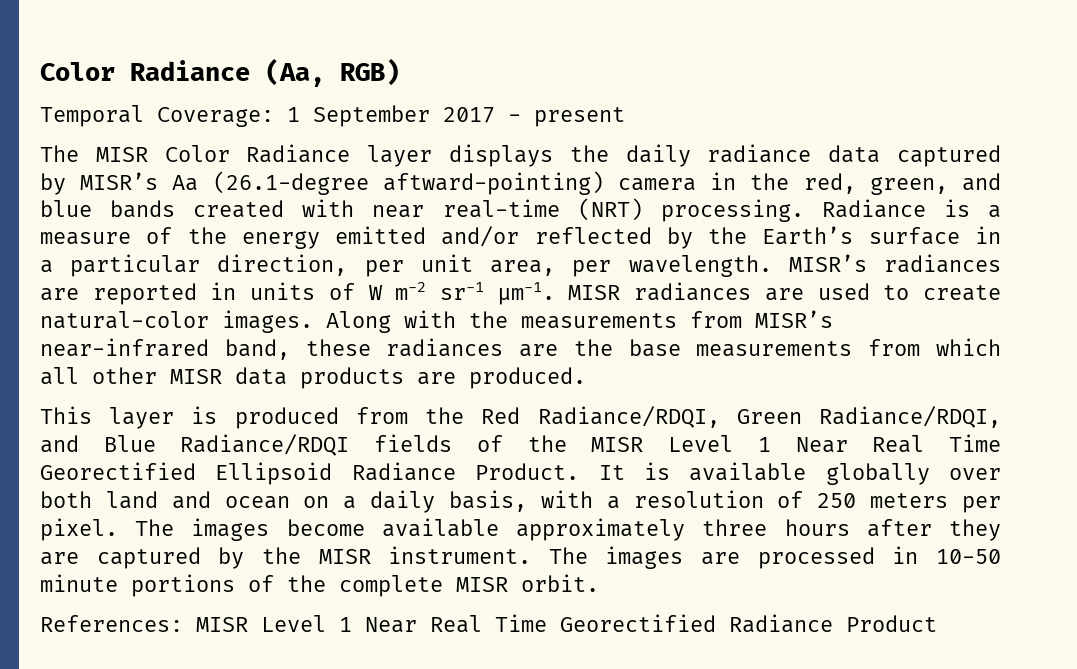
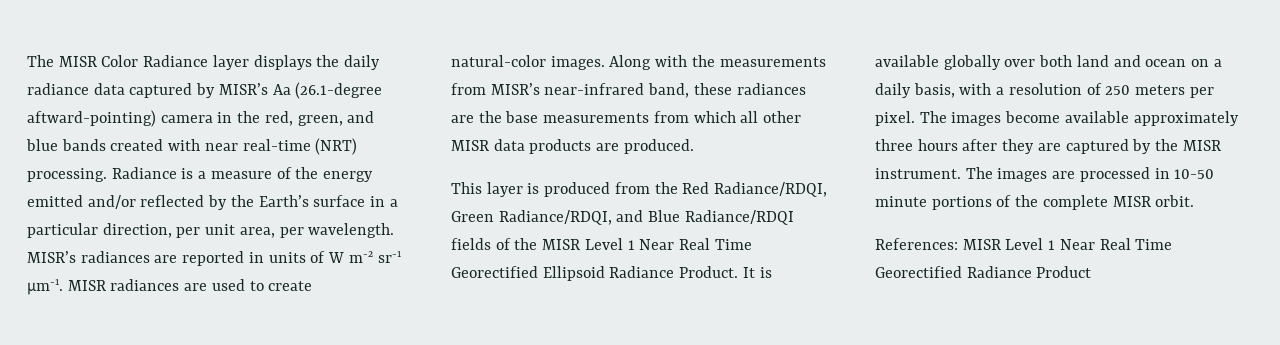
[40,59,400,87] [40,105,625,127] Color Radiance (Aa, RGB) // Temporal Coverage: 1 September 2017 - present // -> (27, 61) none

